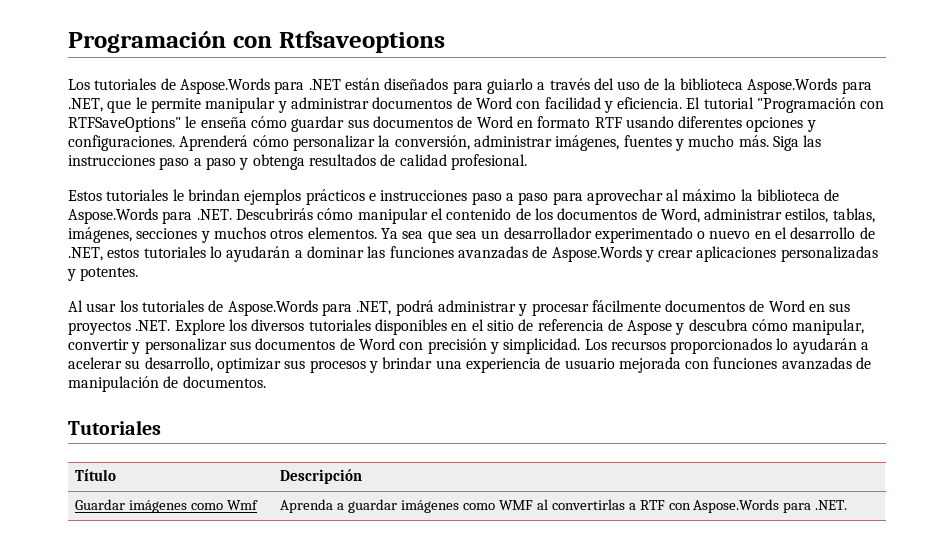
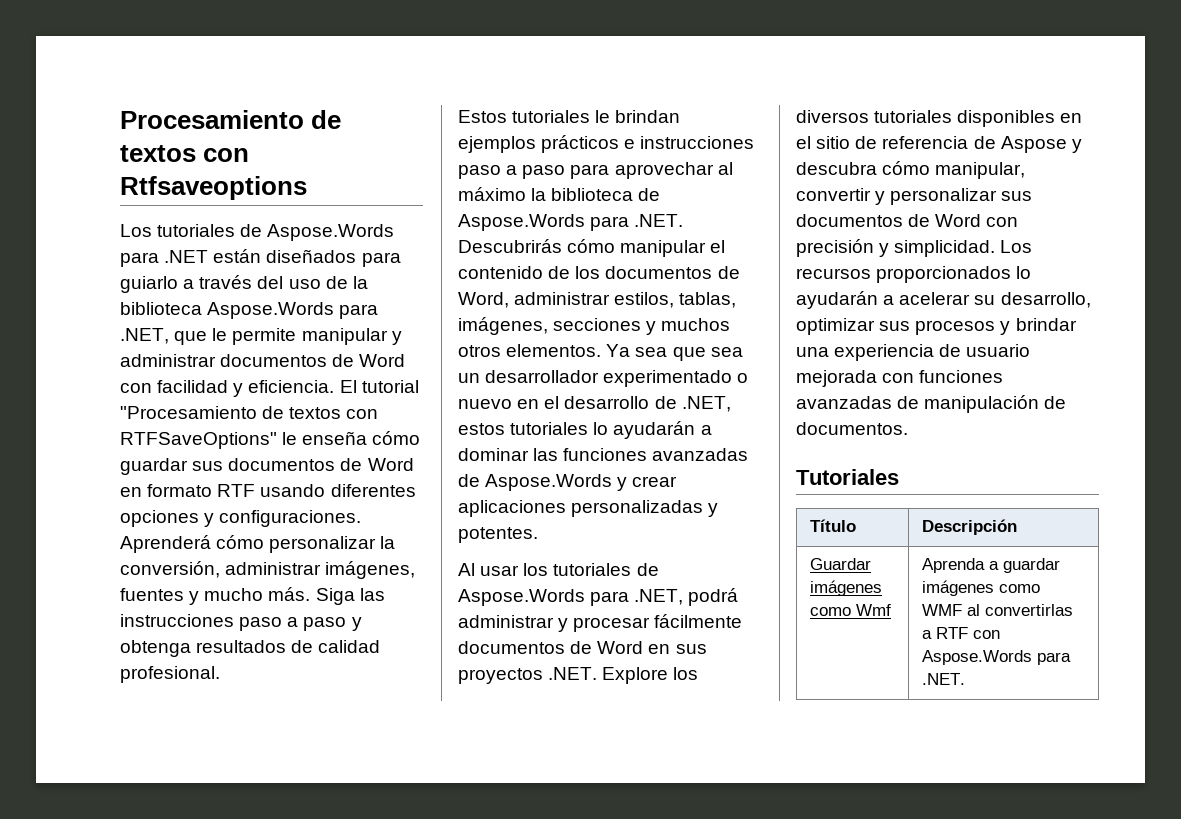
[68,31,226,53] Programación -> [120,110,342,129] [120,145,196,162] Procesamiento de textos
[757,97,857,113] "Programación -> [120,406,342,419] "Procesamiento de textos

